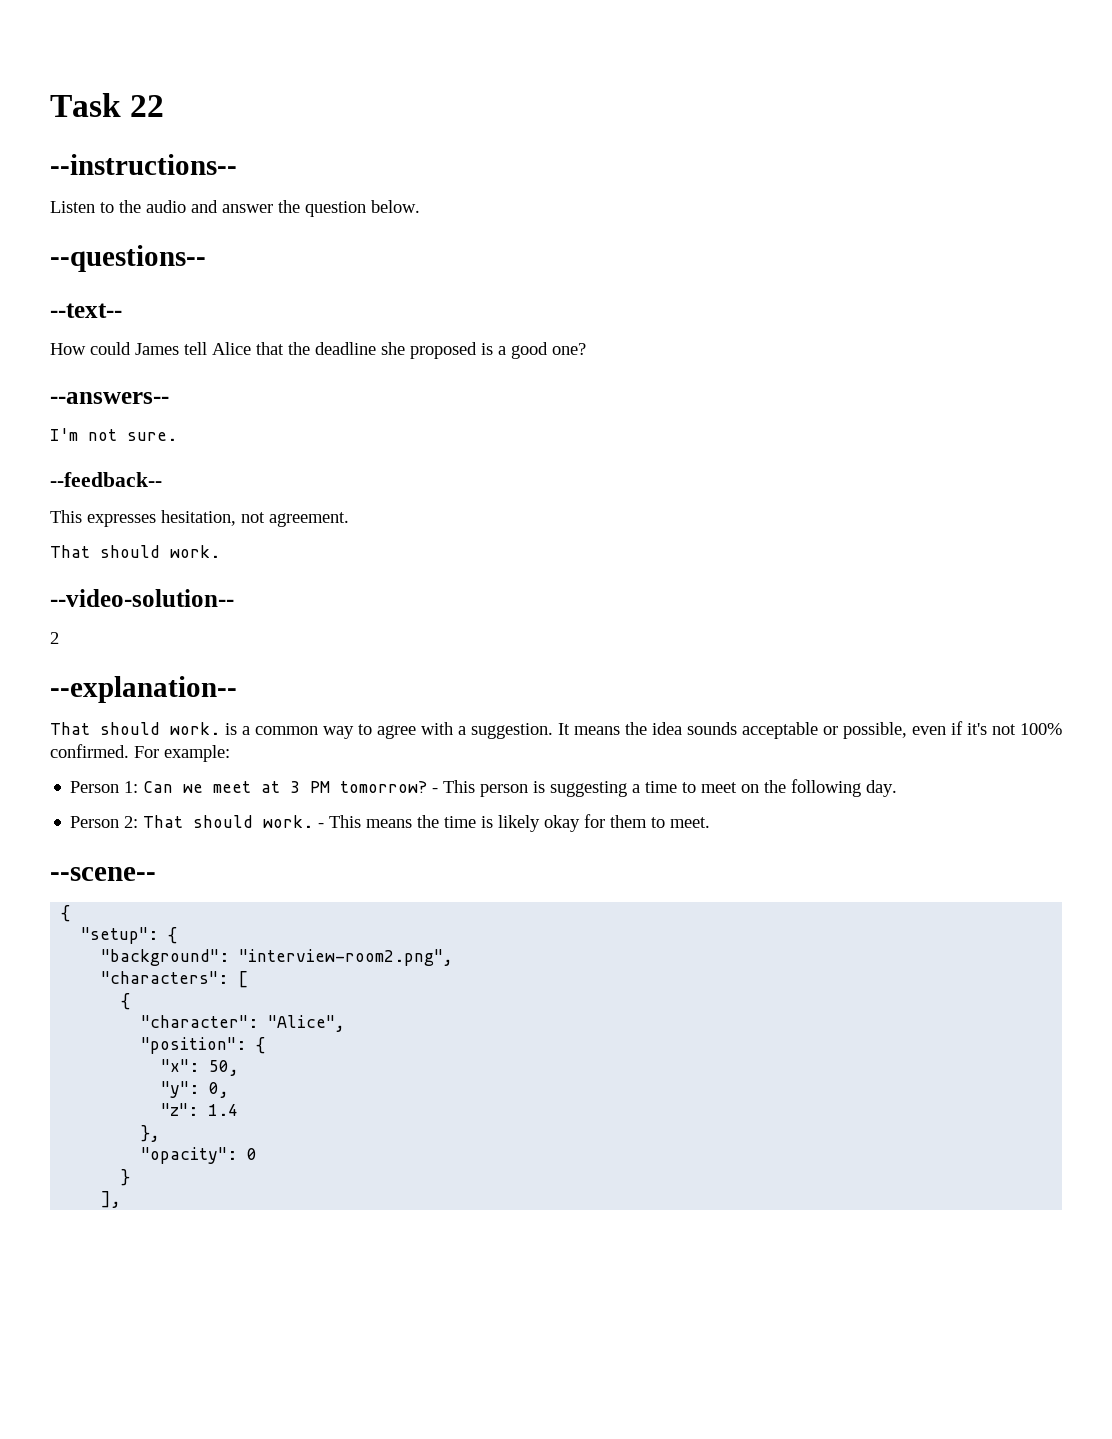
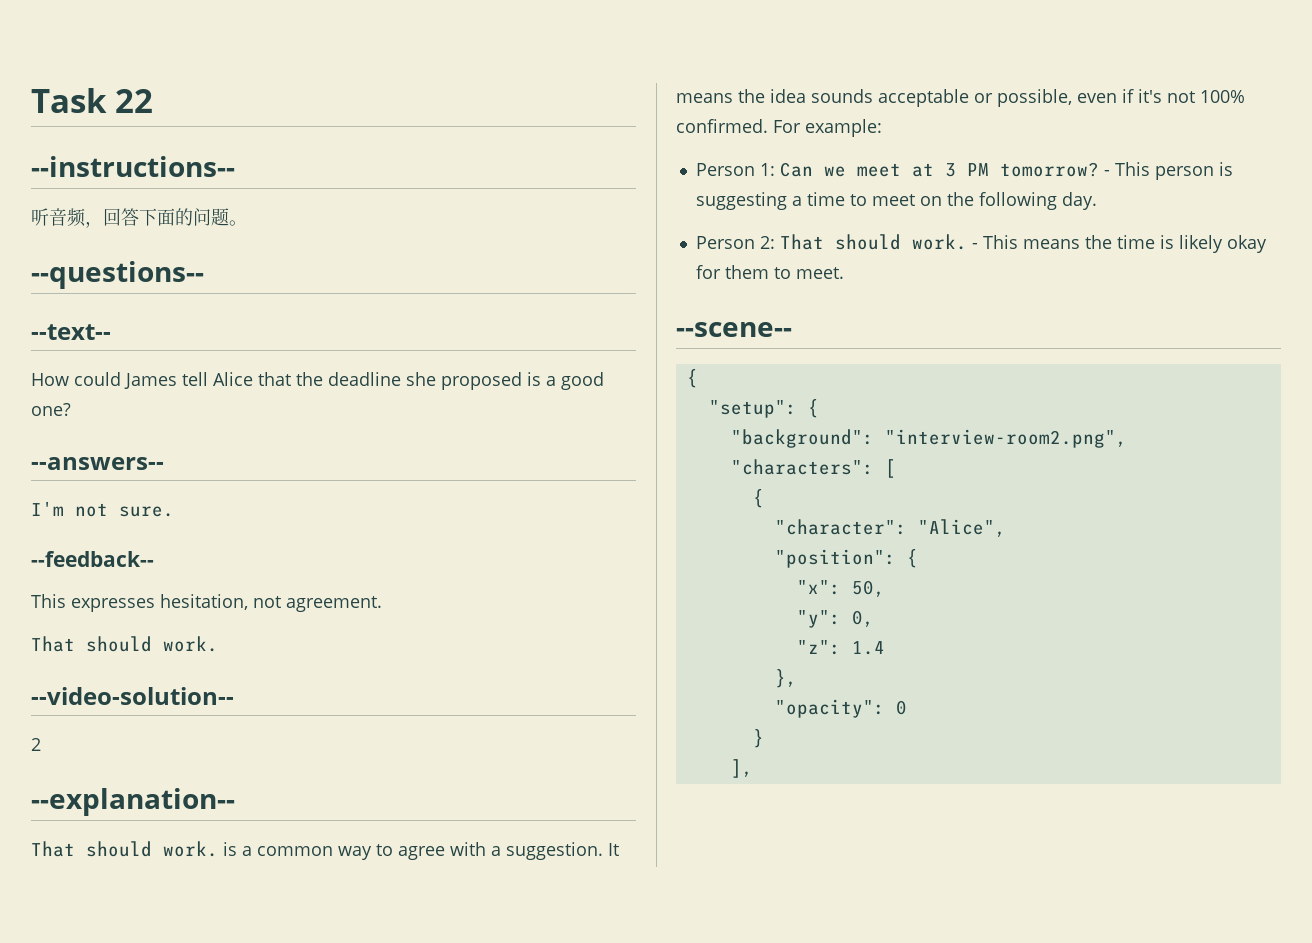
[50,200,420,217] Listen to the audio and answer the question below. -> [31,208,247,228] 听音频，回答下面的问题。

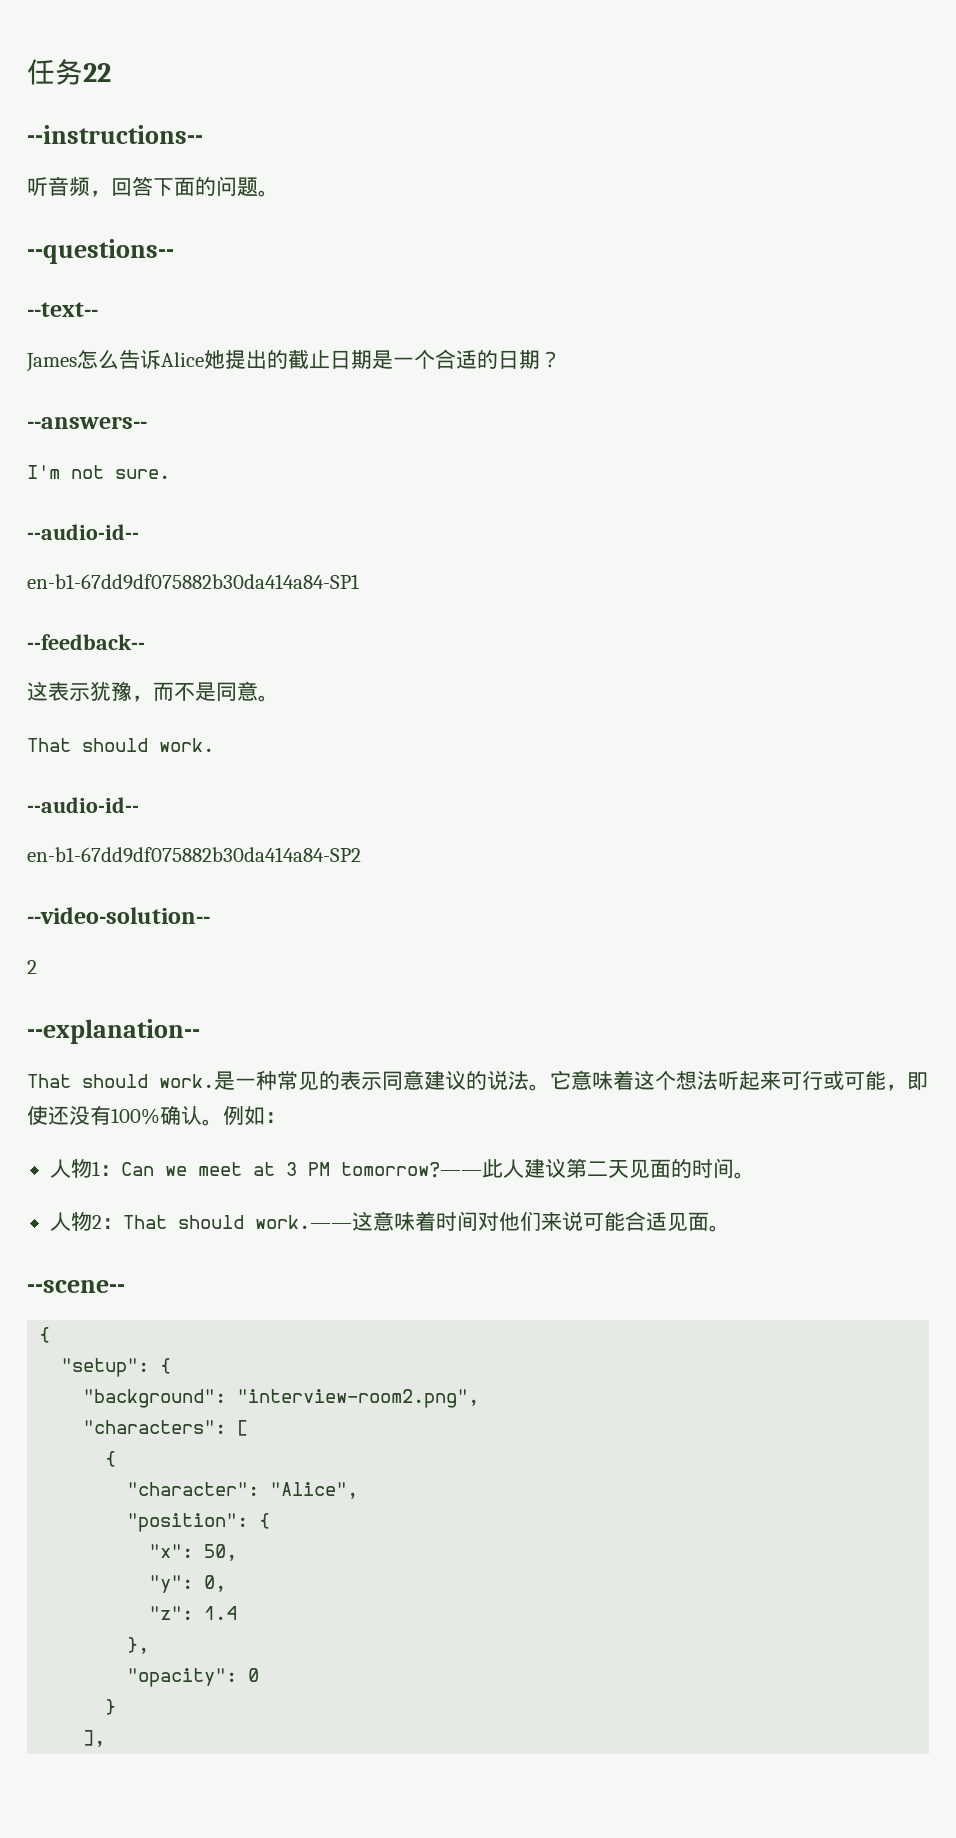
[31,88,107,113] Task -> [27,59,83,85] 任务
[31,372,604,390] [31,403,71,416] How could James tell Alice that the deadline she proposed is a good one? -> [26,349,561,372] James怎么告诉Alice她提出的截止日期是一个合适的日期？
(174, 511) none -> [27,524,139,540] [27,574,359,590] // --audio-id-- // en-b1-67dd9df075882b30da414a84-SP1
[31,594,382,612] [31,636,218,652] This expresses hesitation, not agreement. // That should work. -> [27,681,279,702] [27,738,214,752] [27,797,139,813] [27,847,361,863] 这表示犹豫，而不是同意。 // That should work. // --audio-id-- // en-b1-67dd9df075882b30da414a84-SP2
[223,842,619,860] [676,89,1245,107] [676,119,882,137] [695,163,775,176] is a common way to agree with a suggestion. It means the idea sounds acceptable or possible, even if it's not 100% confirmed. For example: // Person 1: -> [214,1070,928,1091] [27,1105,286,1126] [49,1159,121,1178] 是一种常见的表示同意建议的说法。它意味着这个想法听起来可行或可能，即使还没有100%确认。例如： // 人物1：
[999,162,1233,180] [695,192,1097,210] [695,234,1267,253] [695,265,844,279] tomorrow? - This person is suggesting a time to meet on the following day. // Person 2: That should work. - This means the time is likely okay for them to meet. -> [340,1158,755,1179] [49,1211,730,1232] tomorrow?——此人建议第二天见面的时间。 // 人物2：That should work.——这意味着时间对他们来说可能合适见面。

